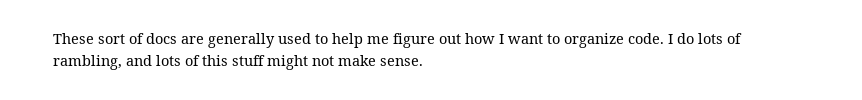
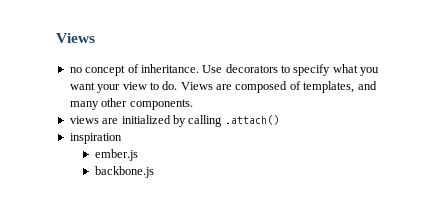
[53,33,742,48] [53,55,423,70] These sort of docs are generally used to help me figure out how I want to organize code. I do lots of rambling, and lots of this stuff might not make sense. -> [56,33,95,43] [69,64,380,76] [69,81,377,93] [69,98,193,110] [69,115,279,127] [69,133,122,144] [94,149,138,161] [94,166,154,178] Views // no concept of inheritance. Use decorators to specify what you want your view to do. Views are composed of templates, and many other components. // views are initialized by calling .attach() // inspiration // ember.js // backbone.js

